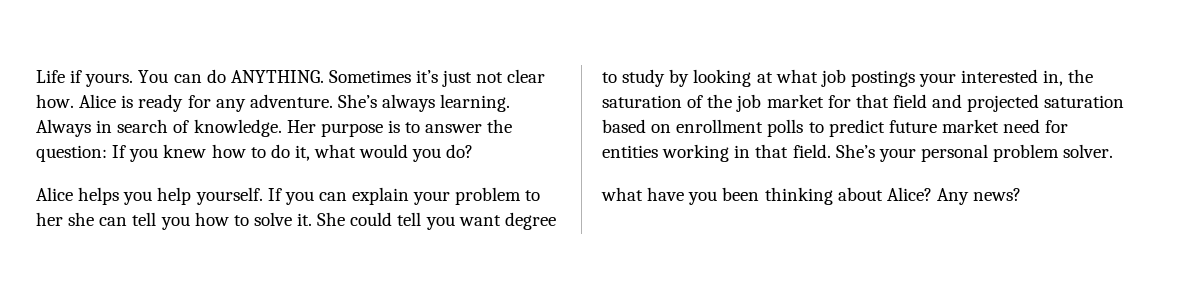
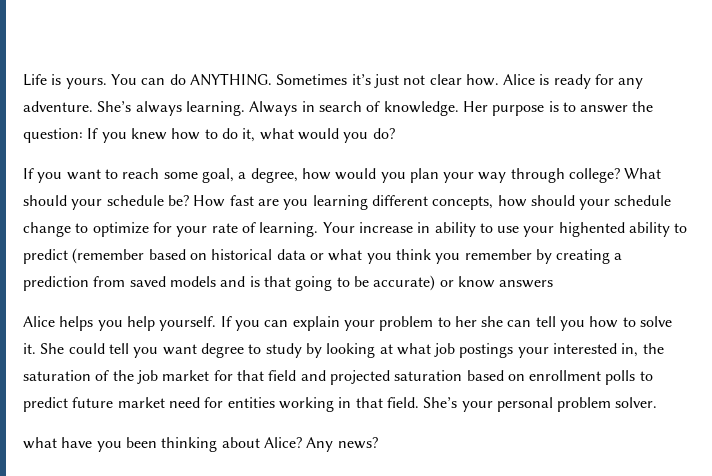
[70,70,83,83] if -> [51,74,62,85] is
(474, 151) none -> [23,168,662,183] [23,195,672,210] [23,222,688,237] [23,248,623,264] [23,275,554,291] // If you want to reach some goal, a degree, how would you plan your way through college? What should your schedule be? How fast are you learning different concepts, how should your schedule change to optimize for your rate of learning. Your increase in ability to use your highented ability to predict (remember based on historical data or what you think you remember by creating a prediction from saved models and is that going to be accurate) or know answers

